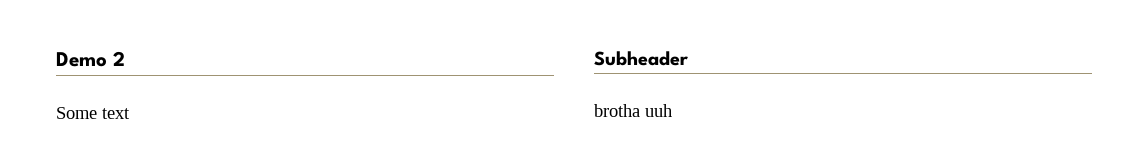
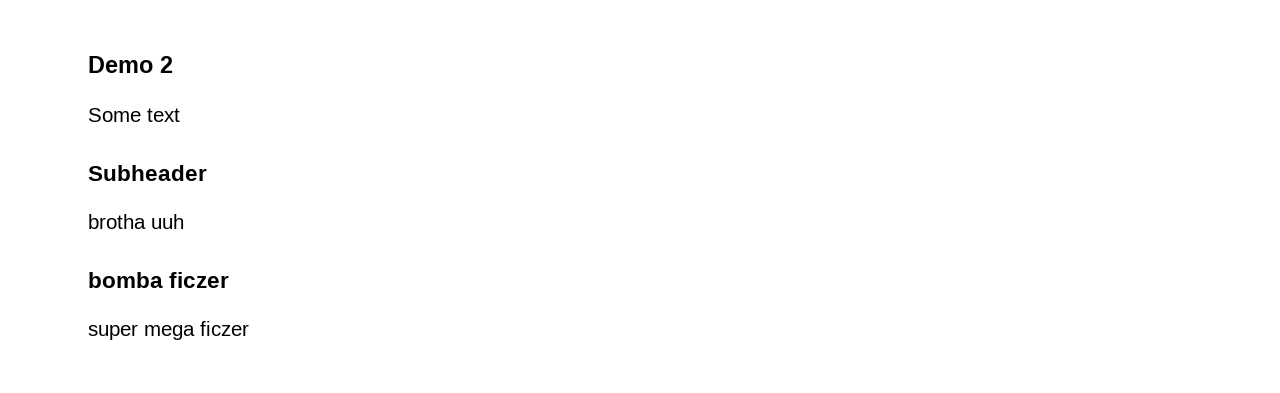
(672, 110) none -> [88,272,230,288] [88,321,249,340] // bomba ficzer // super mega ficzer

